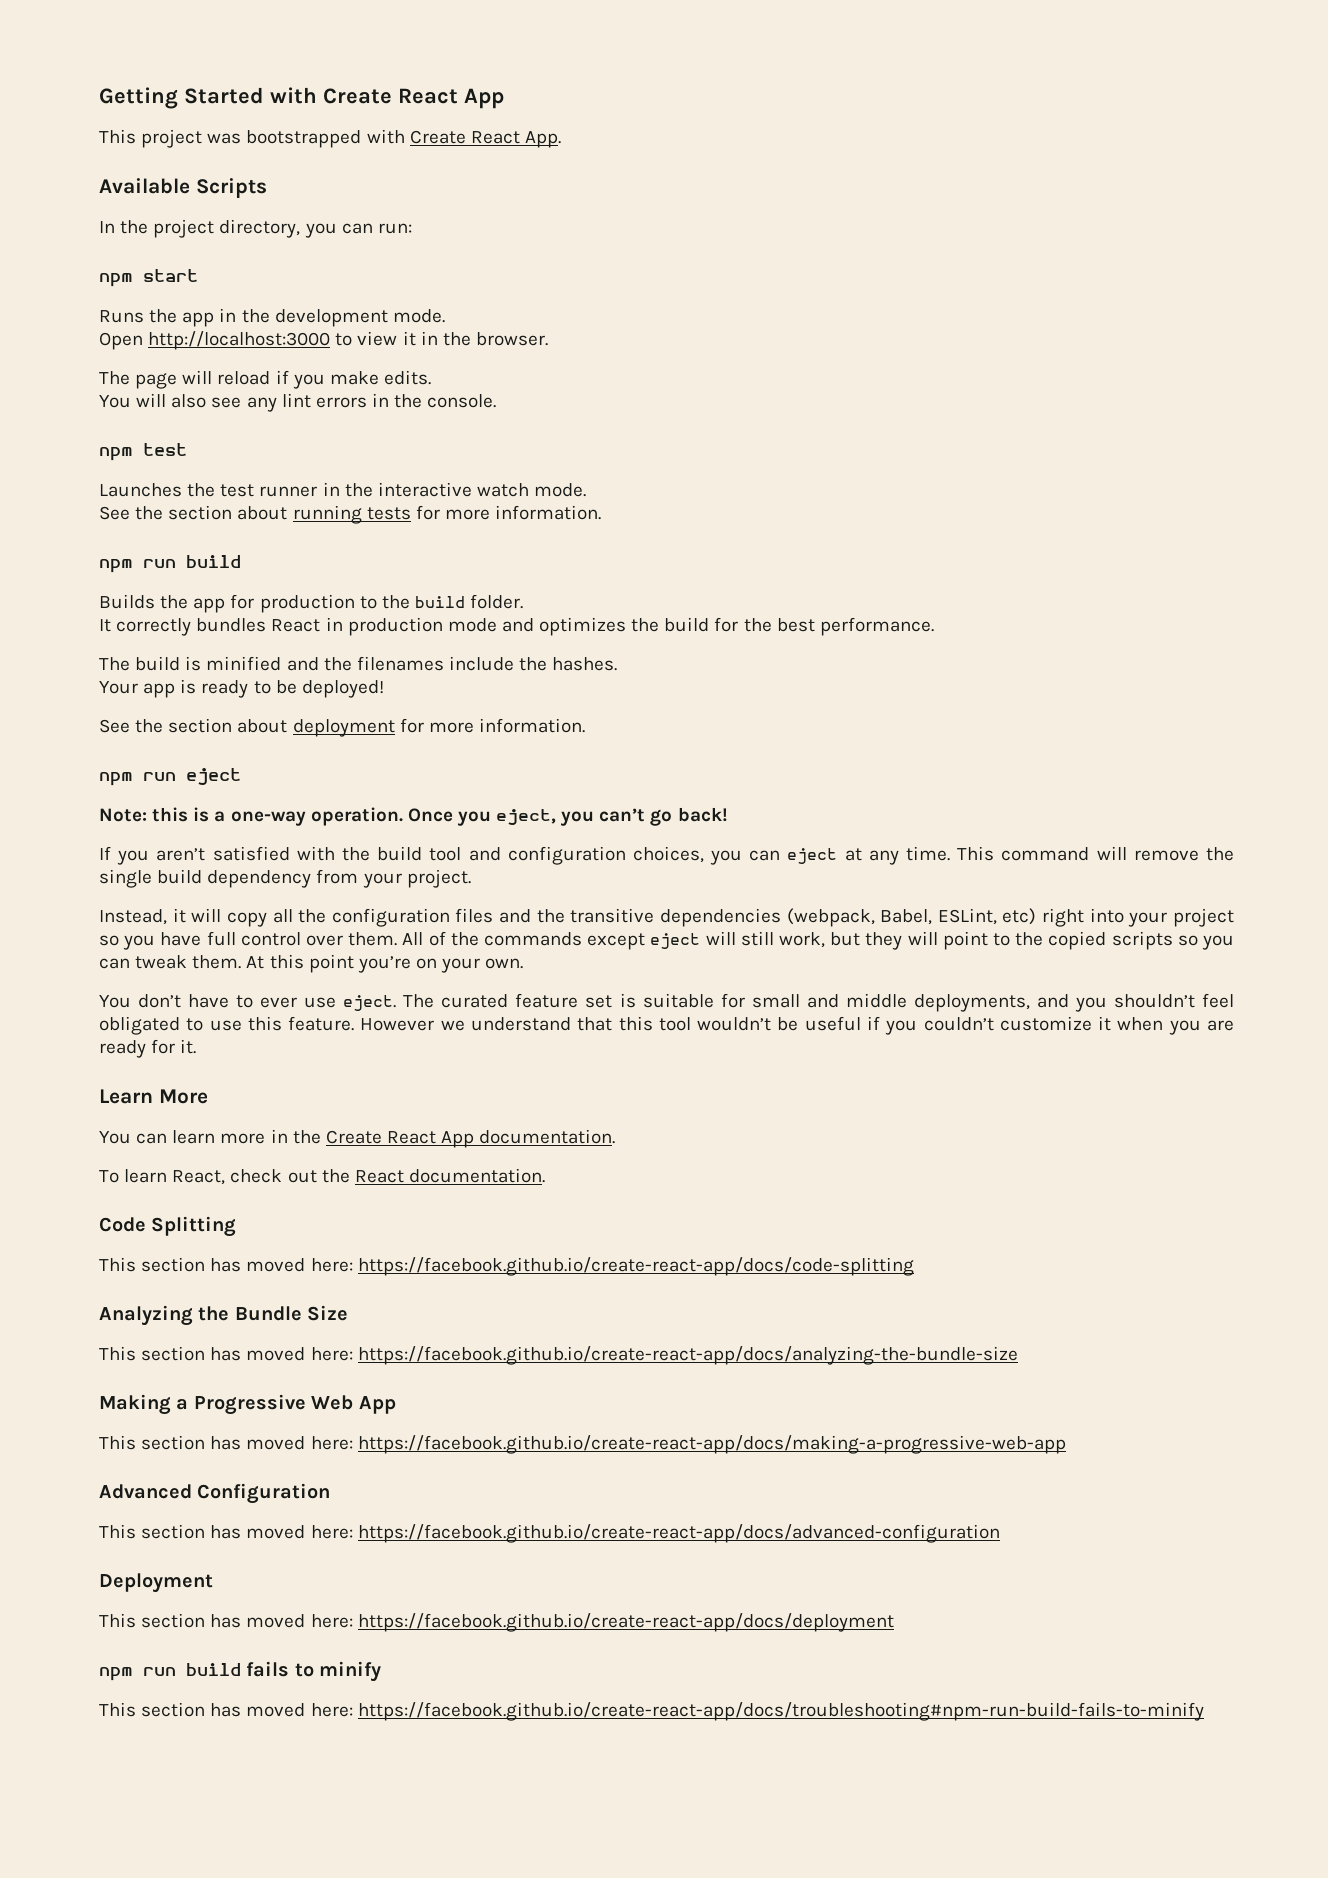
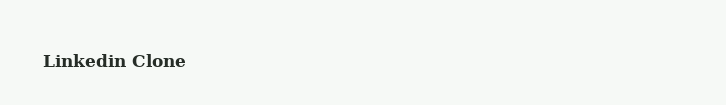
[99,87,504,109] [99,129,561,148] [99,178,267,198] [99,219,412,238] [99,269,198,287] [99,308,445,327] [99,331,548,350] [99,370,431,389] [99,393,497,412] [99,443,187,461] [99,482,587,497] [99,505,602,524] [99,555,241,573] [99,594,524,613] [99,617,934,636] [99,656,618,671] [99,679,384,698] [99,718,585,737] [99,768,241,786] [99,807,728,826] [99,846,1234,865] [99,869,471,888] [99,908,1234,927] [99,931,1235,950] [99,954,524,973] [99,993,1234,1012] [99,1016,1235,1035] [99,1039,197,1058] [99,1089,208,1104] [99,1129,616,1148] [99,1168,545,1185] [99,1216,237,1237] [99,1257,914,1276] [99,1305,349,1326] [99,1346,1018,1365] [99,1394,396,1415] [99,1435,1066,1454] [99,1483,331,1504] [99,1524,1000,1543] [99,1573,213,1593] [99,1613,894,1632] [99,1661,382,1682] [99,1702,1204,1721] Getting Started with Create React App // This project was bootstrapped with Create React App. // Available Scripts // In the project directory, you can run: // npm start // Runs the app in the development mode. // Open http://localhost:3000 to view it in the browser. // The page will reload if you make edits. // You will also see any lint errors in the console. // npm test // Launches the test runner in the interactive watch mode. // See the section about running tests for more information. // npm run build // Builds the app for production to the build folder. // It correctly bundles React in production mode and optimizes the build for the best performance. // The build is minified and the filenames include the hashes. // Your app is ready to be deployed! // See the section about deployment for more information. // npm run eject // Note: this is a one-way operation. Once you eject, you can’t go back! // If you aren’t satisfied with the build tool and configuration choices, you can eject at any time. This command will remove the single build dependency from your project. // Instead, it will copy all the configuration files and the transitive dependencies (webpack, Babel, ESLint, etc) right into your project so you have full control over them. All of the commands except eject will still work, but they will point to the copied scripts so you can tweak them. At this point you’re on your own. // You don’t have to ever use eject. The curated feature set is suitable for small and middle deployments, and you shouldn’t feel obligated to use this feature. However we understand that this tool wouldn’t be useful if you couldn’t customize it when you are ready for it. // Learn More // You can learn more in the Create React App documentation. // To learn React, check out the React documentation. // Code Splitting // This section has moved here: https://facebook.github.io/create-react-app/docs/code-splitting // Analyzing the Bundle Size // This section has moved here: https://facebook.github.io/create-react-app/docs/analyzing-the-bundle-size // Making a Progressive Web App // This section has moved here: https://facebook.github.io/create-react-app/docs/making-a-progressive-web-app // Advanced Configuration // This section has moved here: https://facebook.github.io/create-react-app/docs/advanced-configuration // Deployment // This section has moved here: https://facebook.github.io/create-react-app/docs/deployment // npm run build fails to minify // This section has moved here: https://facebook.github.io/create-react-app/docs/troubleshooting#npm-run-build-fails-to-minify -> [43,54,186,67] Linkedin Clone

